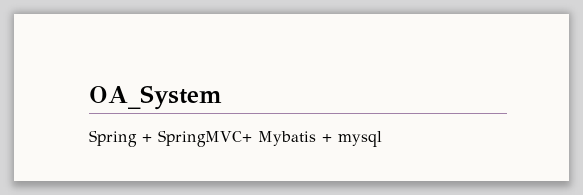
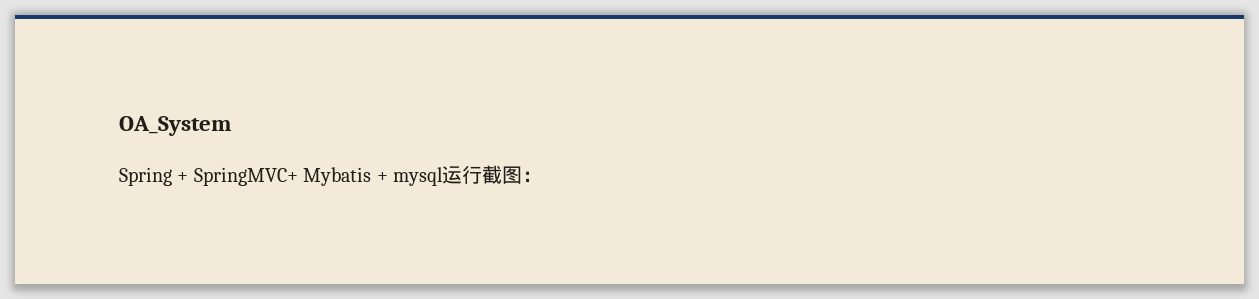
(382, 139) none -> [442,165,542,184] 运行截图：

